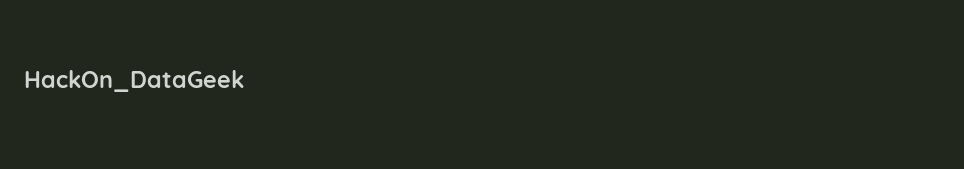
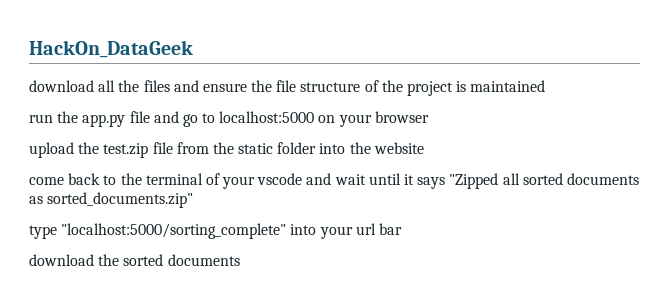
(244, 81) none -> [29,80,546,96] [29,111,429,127] [29,142,424,158] [29,173,639,189] [29,192,194,208] [29,223,402,239] [29,254,240,266] // download all the files and ensure the file structure of the project is maintained // run the app.py file and go to localhost:5000 on your browser // upload the test.zip file from the static folder into the website // come back to the terminal of your vscode and wait until it says "Zipped all sorted documents as sorted_documents.zip" // type "localhost:5000/sorting_complete" into your url bar // download the sorted documents

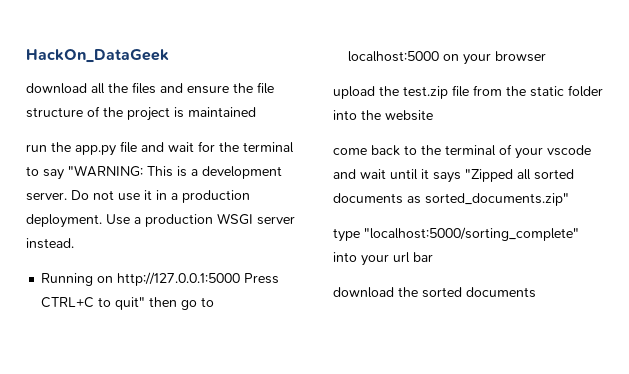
(179, 117) none -> [168,141,294,153] [26,165,282,180] [26,190,250,203] [26,213,295,228] [26,238,74,249] [41,272,280,286] [41,297,178,310] wait for the terminal to say "WARNING: This is a development server. Do not use it in a production deployment. Use a production WSGI server instead. // Running on http://127.0.0.1:5000 Press CTRL+C to quit" then

